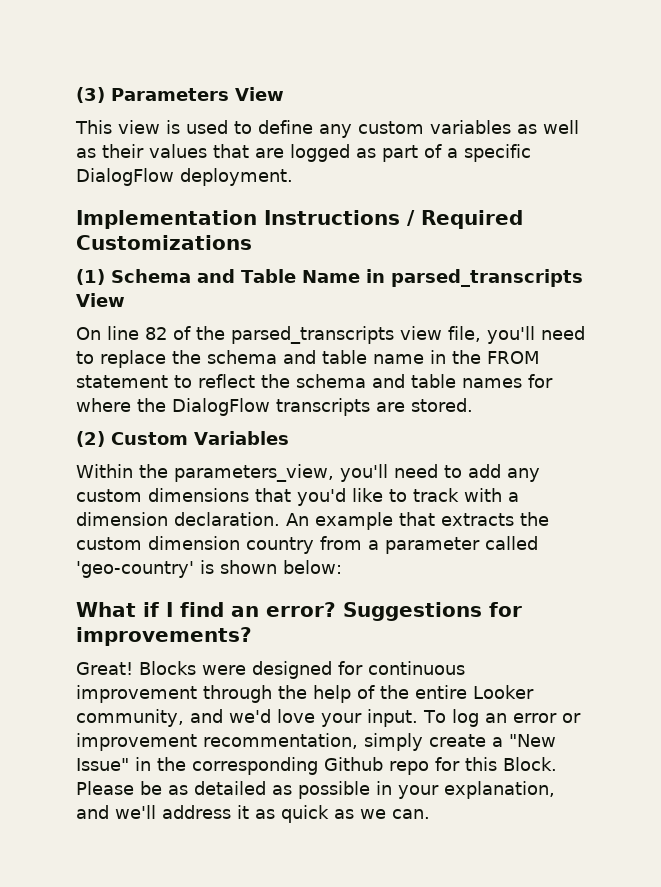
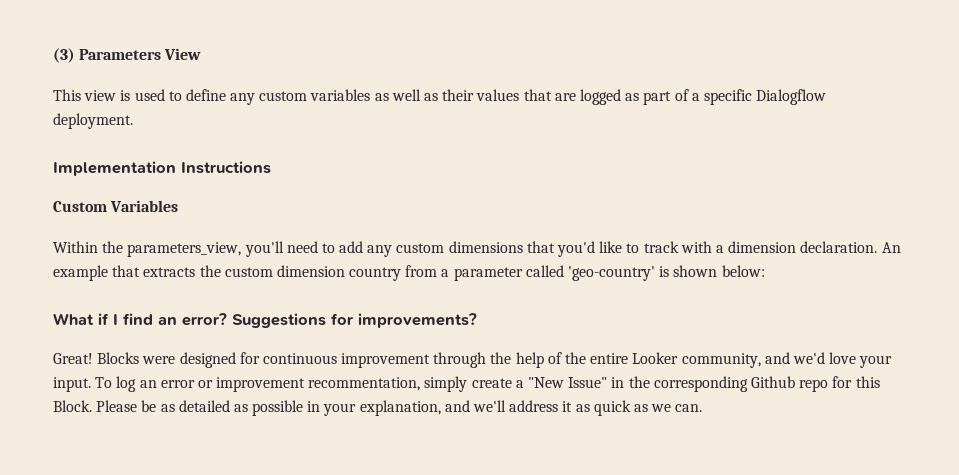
[76,168,174,186] DialogFlow -> [756,89,827,105] Dialogflow
[407,210,523,229] [76,235,252,250] [76,269,583,287] [76,293,125,307] [76,326,585,344] [76,350,540,368] [76,374,553,388] [76,398,473,416] [76,431,105,447] / Required Customizations // (1) Schema and Table Name in parsed_transcripts View // On line 82 of the parsed_transcripts view file, you'll need to replace the schema and table name in the FROM statement to reflect the schema and table names for where the DialogFlow transcripts are stored. // (2) -> (271, 167) //

